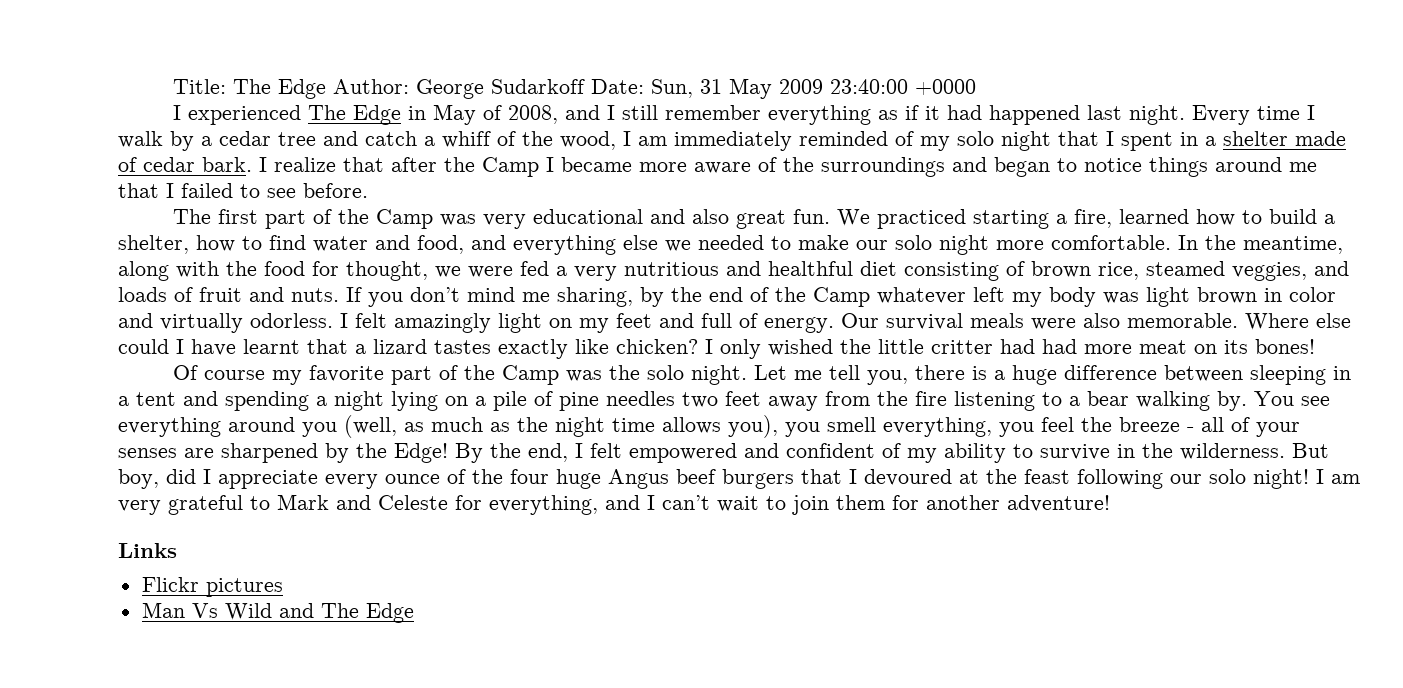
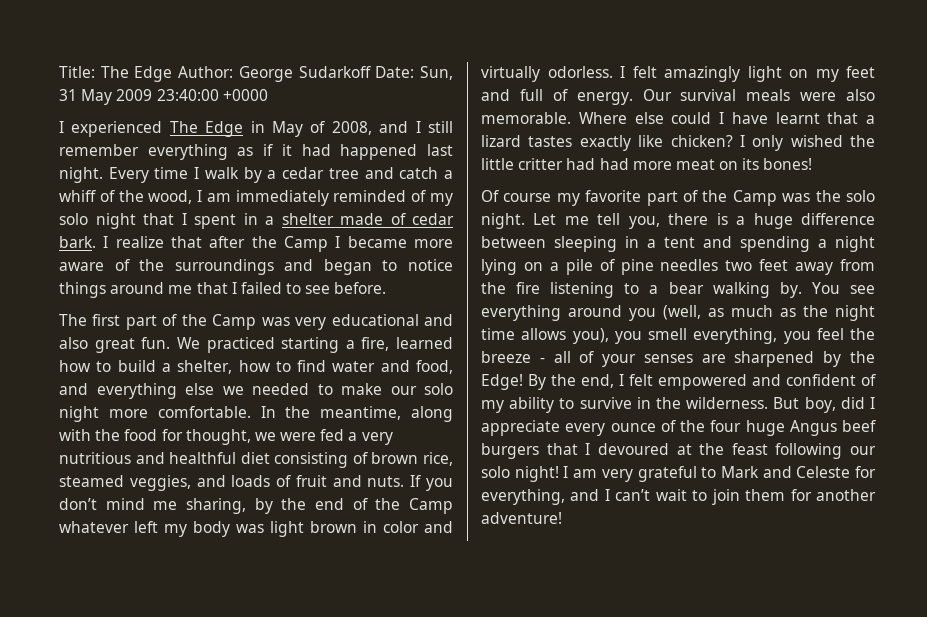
[118,543,177,558] [141,577,283,597] [141,602,414,623] // Links // Flickr pictures // Man Vs Wild and The Edge -> (562, 518) none

